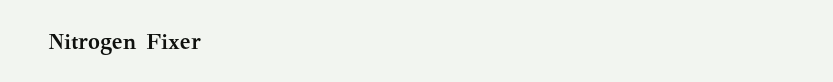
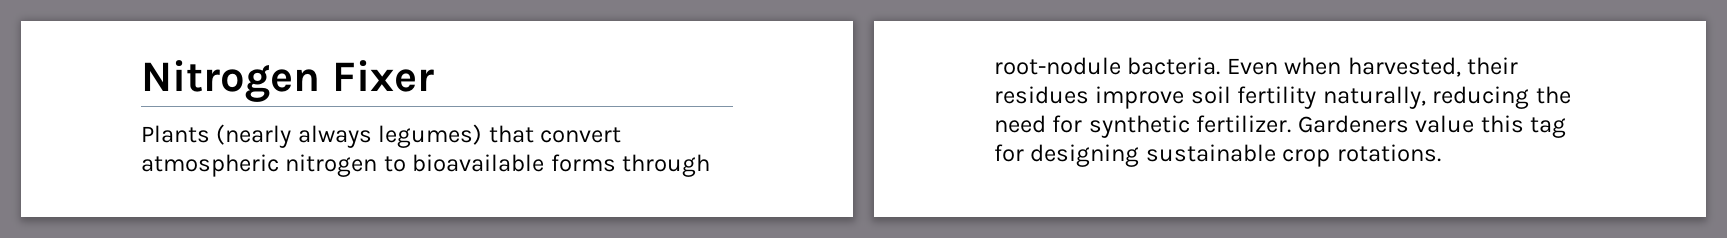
(201, 41) none -> [141,124,622,148] [141,154,711,177] [994,57,1519,77] [994,86,1571,109] [994,115,1567,138] [994,144,1441,167] // Plants (nearly always legumes) that convert atmospheric nitrogen to bioavailable forms through root-nodule bacteria. Even when harvested, their residues improve soil fertility naturally, reducing the need for synthetic fertilizer. Gardeners value this tag for designing sustainable crop rotations.

